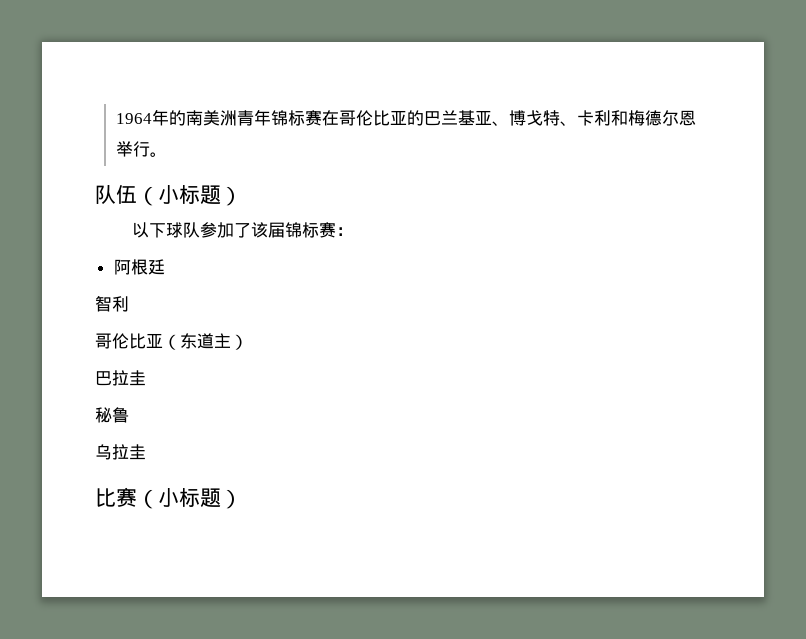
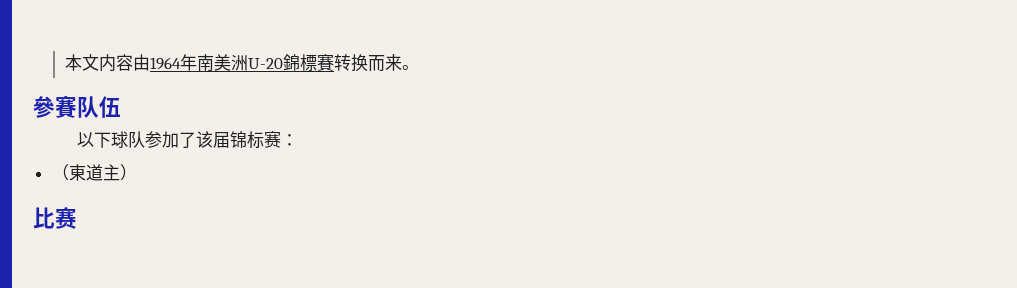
[115,109,696,126] [115,141,150,157] 1964年的南美洲青年锦标赛在哥伦比亚的巴兰基亚、博戈特、卡利和梅德尔恩举行 -> [64,54,402,72] 本文内容由1964年南美洲U-20錦標賽转换而来
(167, 154) none -> [33,96,77,118] 參賽
[137,185,242,206] （小标题） -> (121, 107) none
[113,259,165,275] [95,295,129,312] [95,333,248,350] [95,370,146,386] [95,407,129,423] [95,444,146,460] 阿根廷 // 智利 // 哥伦比亚（东道主） // 巴拉圭 // 秘鲁 // 乌拉圭 -> [51,164,137,181] （東道主）
[137,488,242,509] （小标题） -> (77, 217) none

